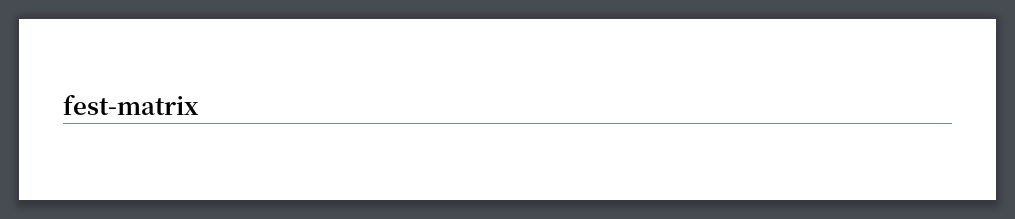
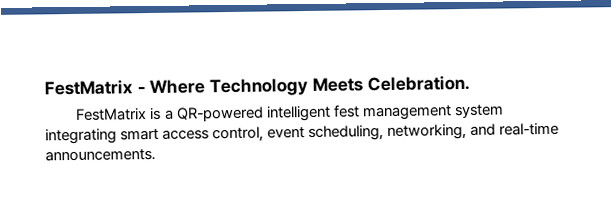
[63,94,199,115] fest-matrix -> [44,74,470,97] [76,104,504,122] [45,122,560,145] [45,148,156,162] FestMatrix - Where Technology Meets Celebration. // FestMatrix is a QR-powered intelligent fest management system integrating smart access control, event scheduling, networking, and real-time announcements.

